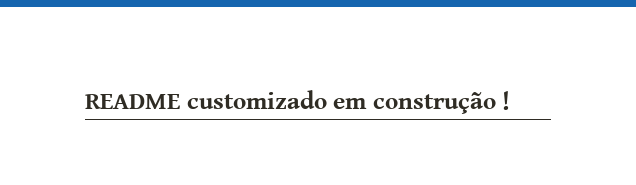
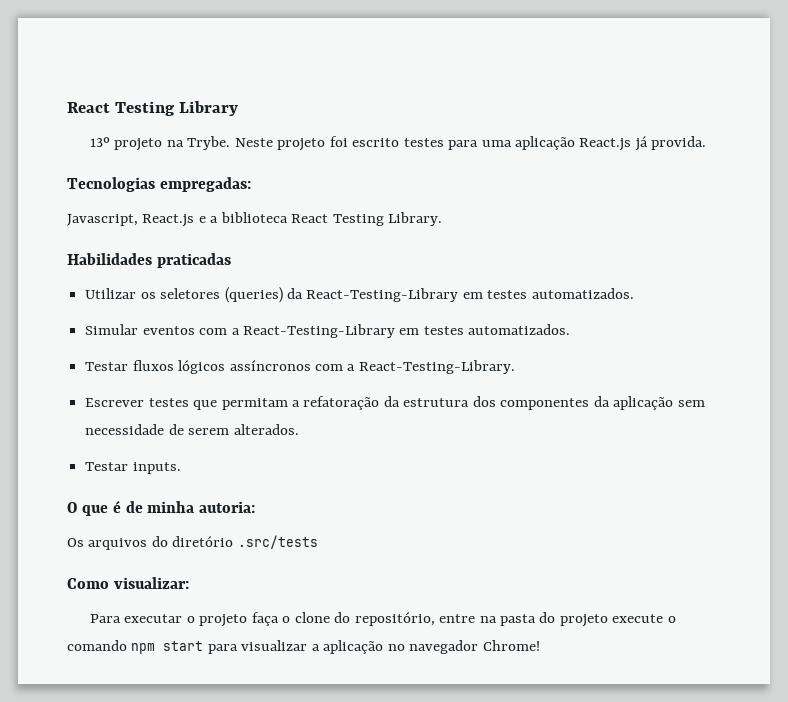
[85,90,511,114] README customizado em construção ! -> [67,101,239,116] [90,136,707,151] [67,177,251,192] [67,212,443,227] [67,253,231,268] [85,287,634,303] [85,324,571,338] [85,360,515,374] [85,396,705,410] [85,424,299,435] [85,462,181,474] [67,500,256,516] [67,535,318,550] [67,577,189,589] [90,612,676,627] [67,640,540,654] React Testing Library // 13º projeto na Trybe. Neste projeto foi escrito testes para uma aplicação React.js já provida. // Tecnologias empregadas: // Javascript, React.js e a biblioteca React Testing Library. // Habilidades praticadas // Utilizar os seletores (queries) da React-Testing-Library em testes automatizados. // Simular eventos com a React-Testing-Library em testes automatizados. // Testar fluxos lógicos assíncronos com a React-Testing-Library. // Escrever testes que permitam a refatoração da estrutura dos componentes da aplicação sem necessidade de serem alterados. // Testar inputs. // O que é de minha autoria: // Os arquivos do diretório .src/tests // Como visualizar: // Para executar o projeto faça o clone do repositório, entre na pasta do projeto execute o comando npm start para visualizar a aplicação no navegador Chrome!

